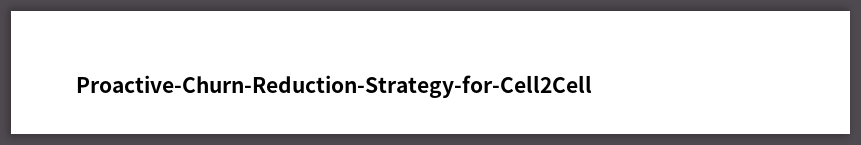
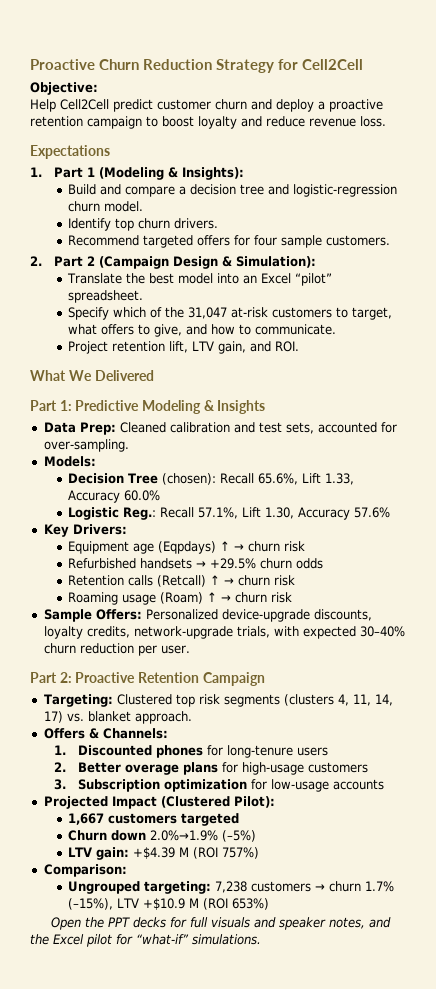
[76,75,592,98] Proactive-Churn-Reduction-Strategy-for-Cell2Cell -> [30,59,363,73] [30,82,98,95] [30,99,383,112] [30,116,386,129] [30,145,110,159] [30,167,245,180] [67,184,397,197] [67,201,143,212] [67,218,218,231] [67,235,390,248] [30,256,317,269] [66,273,332,286] [67,290,143,303] [67,307,392,320] [67,324,336,337] [67,341,299,354] [30,370,154,381] [30,400,266,414] [43,422,397,435] [43,439,129,452] [43,456,96,467] [67,473,354,485] [67,490,160,503] [67,507,390,520] [43,524,127,537] [67,541,305,554] [67,558,323,569] [67,575,295,587] [67,592,292,605] [43,609,372,622] [43,626,405,639] [43,643,190,656] [30,672,265,686] [43,694,393,707] [43,711,192,724] [43,728,168,739] [54,745,329,758] [54,762,369,775] [54,779,385,792] [43,796,275,809] [67,813,239,826] [67,830,256,842] [67,847,259,860] [43,864,127,877] [67,881,394,894] [67,898,269,910] [51,917,392,930] [30,934,261,947] Proactive Churn Reduction Strategy for Cell2Cell // Objective: // Help Cell2Cell predict customer churn and deploy a proactive retention campaign to boost loyalty and reduce revenue loss. // Expectations // 1. Part 1 (Modeling & Insights): // Build and compare a decision tree and logistic-regression churn model. // Identify top churn drivers. // Recommend targeted offers for four sample customers. // 2. Part 2 (Campaign Design & Simulation): // Translate the best model into an Excel “pilot” spreadsheet. // Specify which of the 31,047 at-risk customers to target, what offers to give, and how to communicate. // Project retention lift, LTV gain, and ROI. // What We Delivered // Part 1: Predictive Modeling & Insights // Data Prep: Cleaned calibration and test sets, accounted for over-sampling. // Models: // Decision Tree (chosen): Recall 65.6%, Lift 1.33, Accuracy 60.0% // Logistic Reg.: Recall 57.1%, Lift 1.30, Accuracy 57.6% // Key Drivers: // Equipment age (Eqpdays) ↑ → churn risk // Refurbished handsets → +29.5% churn odds // Retention calls (Retcall) ↑ → churn risk // Roaming usage (Roam) ↑ → churn risk // Sample Offers: Personalized device-upgrade discounts, loyalty credits, network-upgrade trials, with expected 30–40% churn reduction per user. // Part 2: Proactive Retention Campaign // Targeting: Clustered top risk segments (clusters 4, 11, 14, 17) vs. blanket approach. // Offers & Channels: // 1. Discounted phones for long-tenure users // 2. Better overage plans for high-usage customers // 3. Subscription optimization for low-usage accounts // Projected Impact (Clustered Pilot): // 1,667 customers targeted // Churn down 2.0%→1.9% (–5%) // LTV gain: +$4.39 M (ROI 757%) // Comparison: // Ungrouped targeting: 7,238 customers → churn 1.7% (–15%), LTV +$10.9 M (ROI 653%) // Open the PPT decks for full visuals and speaker notes, and the Excel pilot for “what-if” simulations.

